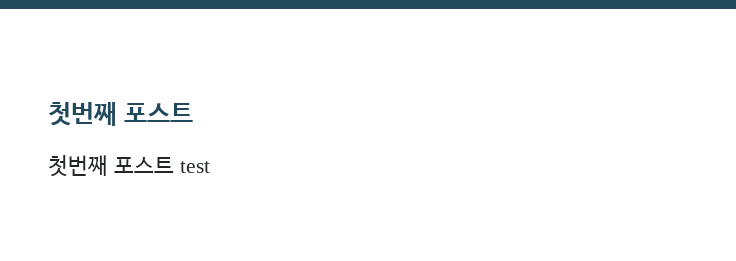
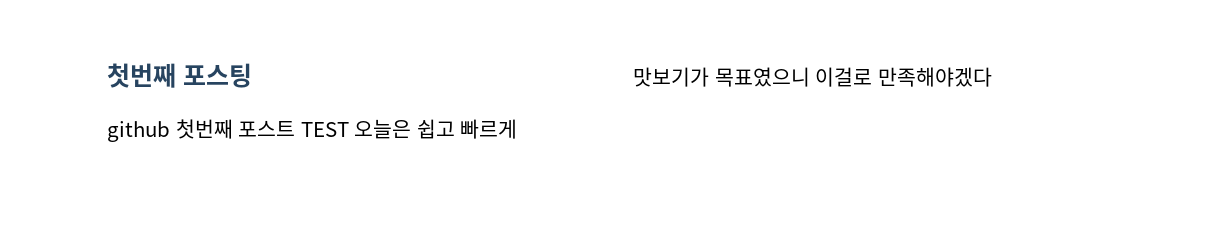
[48,102,194,126] [48,155,210,177] 첫번째 포스트 // 첫번째 포스트 test -> [107,63,252,88] [107,119,518,142] [633,67,992,87] 첫번째 포스팅 // github 첫번째 포스트 TEST 오늘은 쉽고 빠르게 맛보기가 목표였으니 이걸로 만족해야겠다

